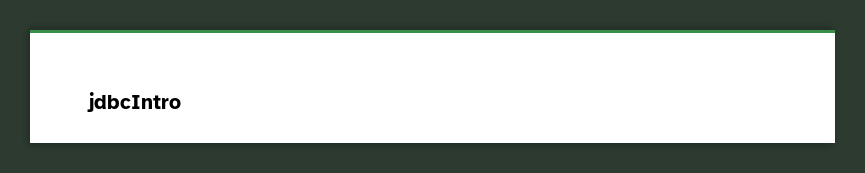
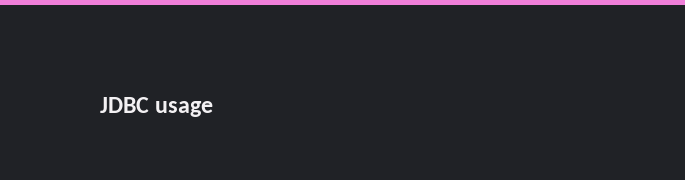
[87,92,181,112] jdbcIntro -> [100,97,214,117] JDBC usage

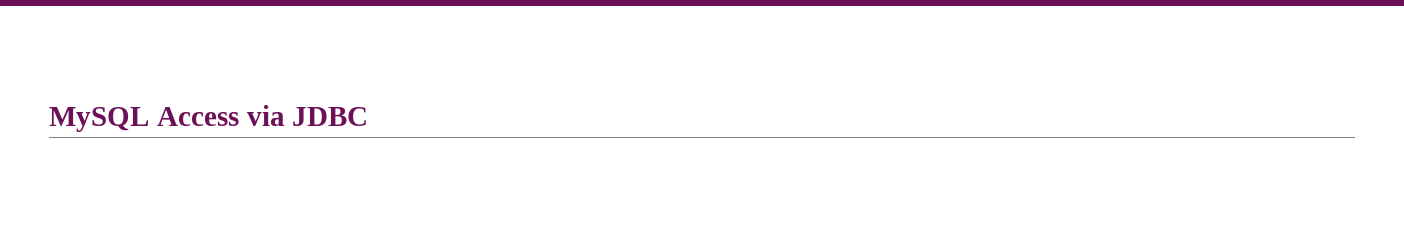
[100,97,214,117] JDBC usage -> [49,105,369,132] MySQL Access via JDBC

